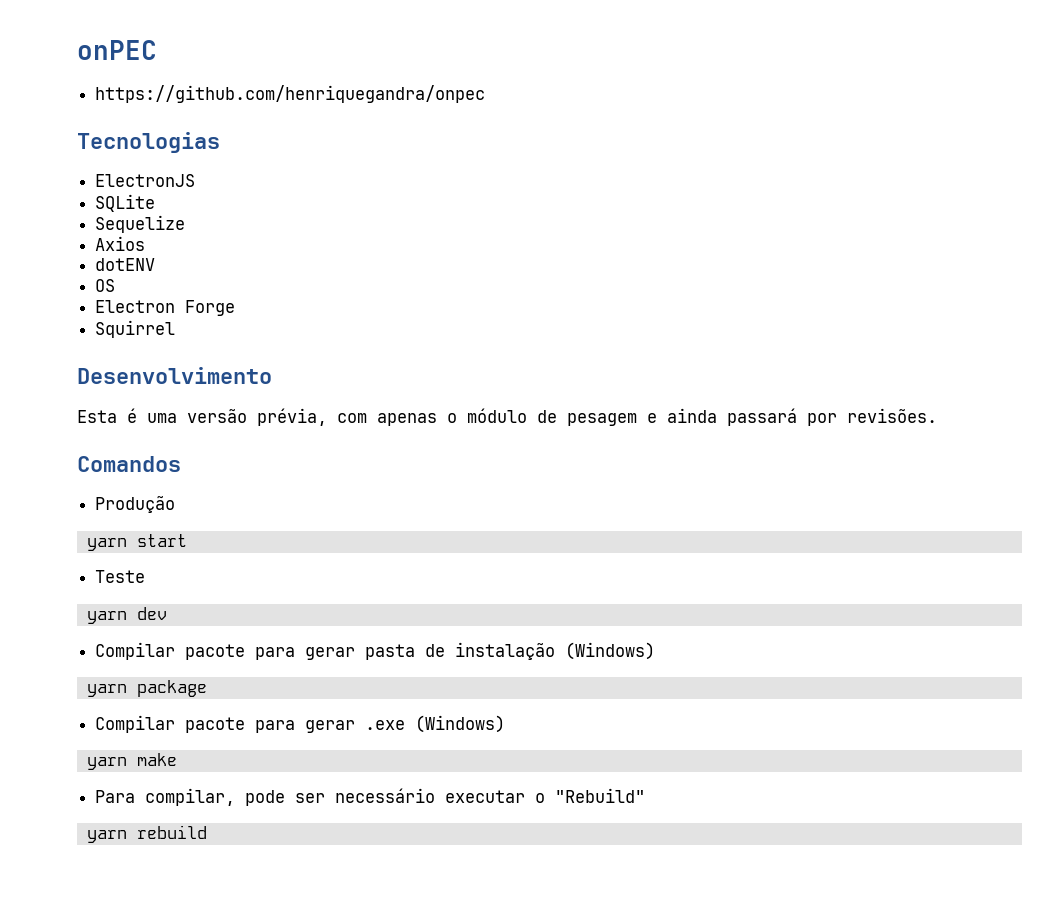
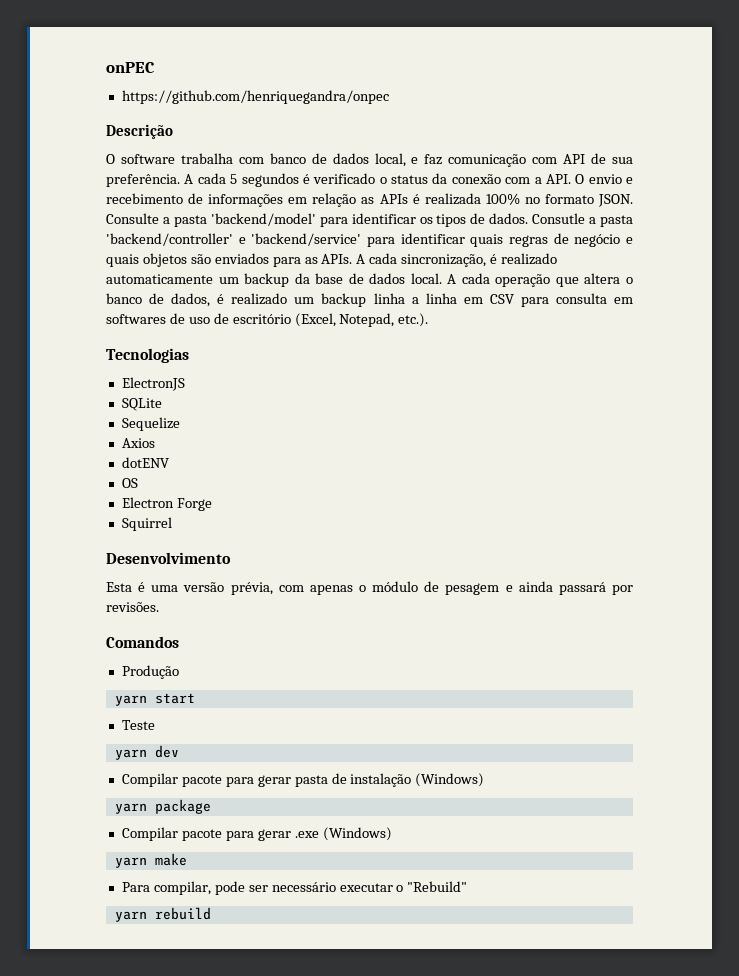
(486, 94) none -> [106,124,173,139] [106,153,634,167] [106,173,633,187] [106,193,633,207] [106,213,634,227] [106,233,634,247] [106,253,558,267] [106,273,634,287] [106,293,633,307] [106,313,429,327] // Descrição // O software trabalha com banco de dados local, e faz comunicação com API de sua preferência. A cada 5 segundos é verificado o status da conexão com a API. O envio e recebimento de informações em relação as APIs é realizada 100% no formato JSON. Consulte a pasta 'backend/model' para identificar os tipos de dados. Consutle a pasta 'backend/controller' e 'backend/service' para identificar quais regras de negócio e quais objetos são enviados para as APIs. A cada sincronização, é realizado automaticamente um backup da base de dados local. A cada operação que altera o banco de dados, é realizado um backup linha a linha em CSV para consulta em softwares de uso de escritório (Excel, Notepad, etc.).

